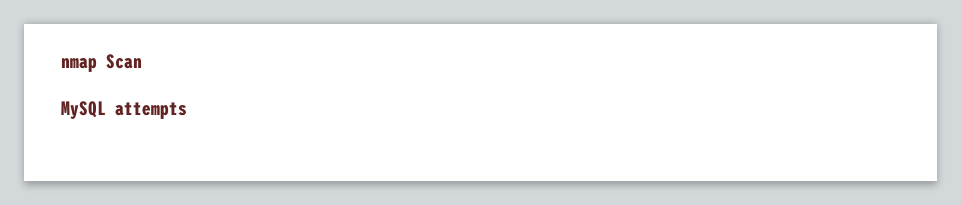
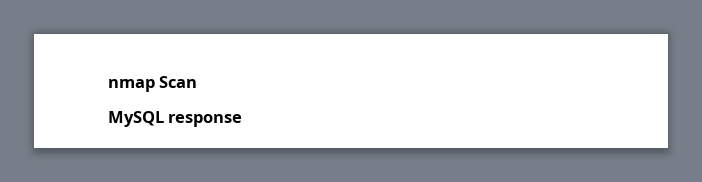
[115,102,187,119] attempts -> [168,114,243,127] response

